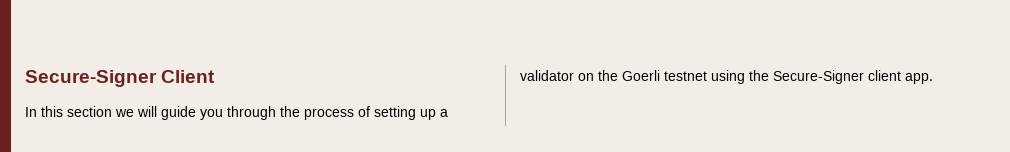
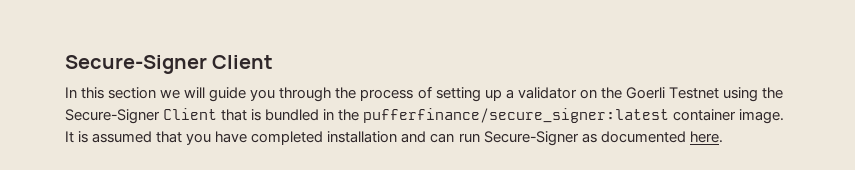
[664,71,707,81] testnet -> [668,87,719,99] Testnet
[868,70,933,84] client app. -> [163,108,785,124] [65,131,723,146] Client that is bundled in the pufferfinance/secure_signer:latest container image. It is assumed that you have completed installation and can run Secure-Signer as documented here.

